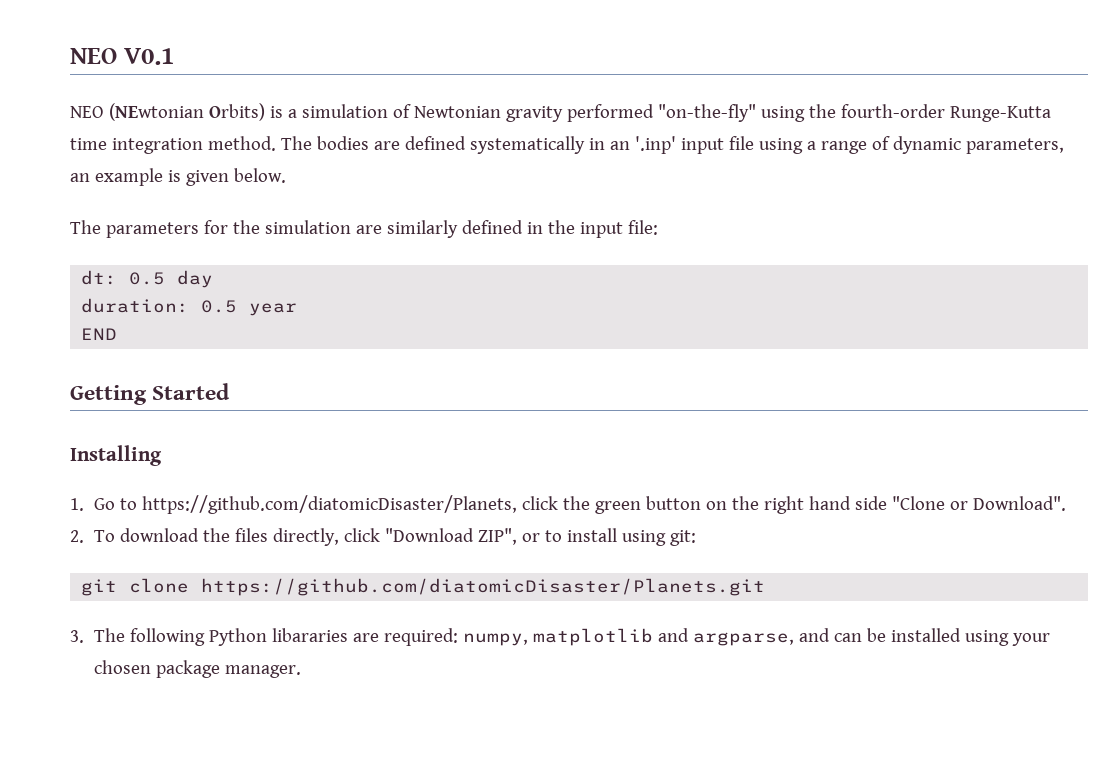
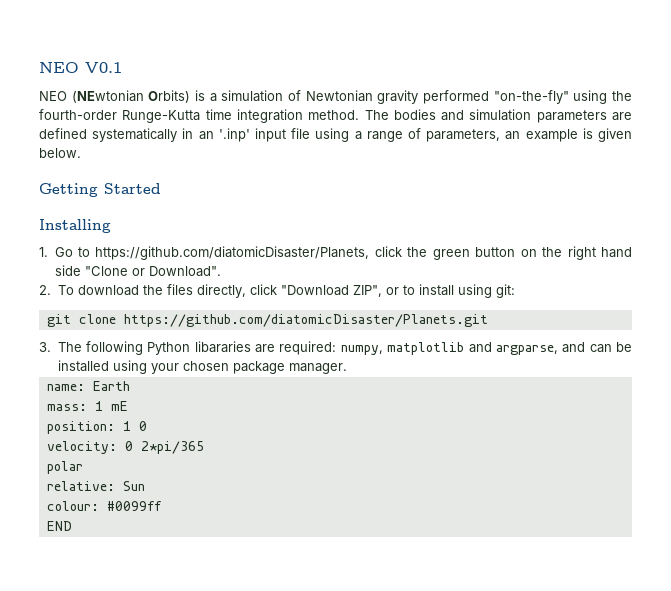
(369, 143) none -> [441,109,607,123] and simulation parameters
[892,136,961,154] dynamic -> (421, 133) none
[70,220,658,238] [81,270,214,288] [81,298,298,316] [81,328,118,340] // The parameters for the simulation are similarly defined in the input file: // dt: 0.5 day // duration: 0.5 year // END -> (81, 153) none
(301, 671) none -> [46,381,130,391] [46,401,128,411] [46,421,147,434] [46,441,204,454] [46,461,83,474] [46,481,145,491] [46,501,162,511] [46,521,72,531] // name: Earth // mass: 1 mE // position: 1 0 // velocity: 0 2*pi/365 // polar // relative: Sun // colour: #0099ff // END

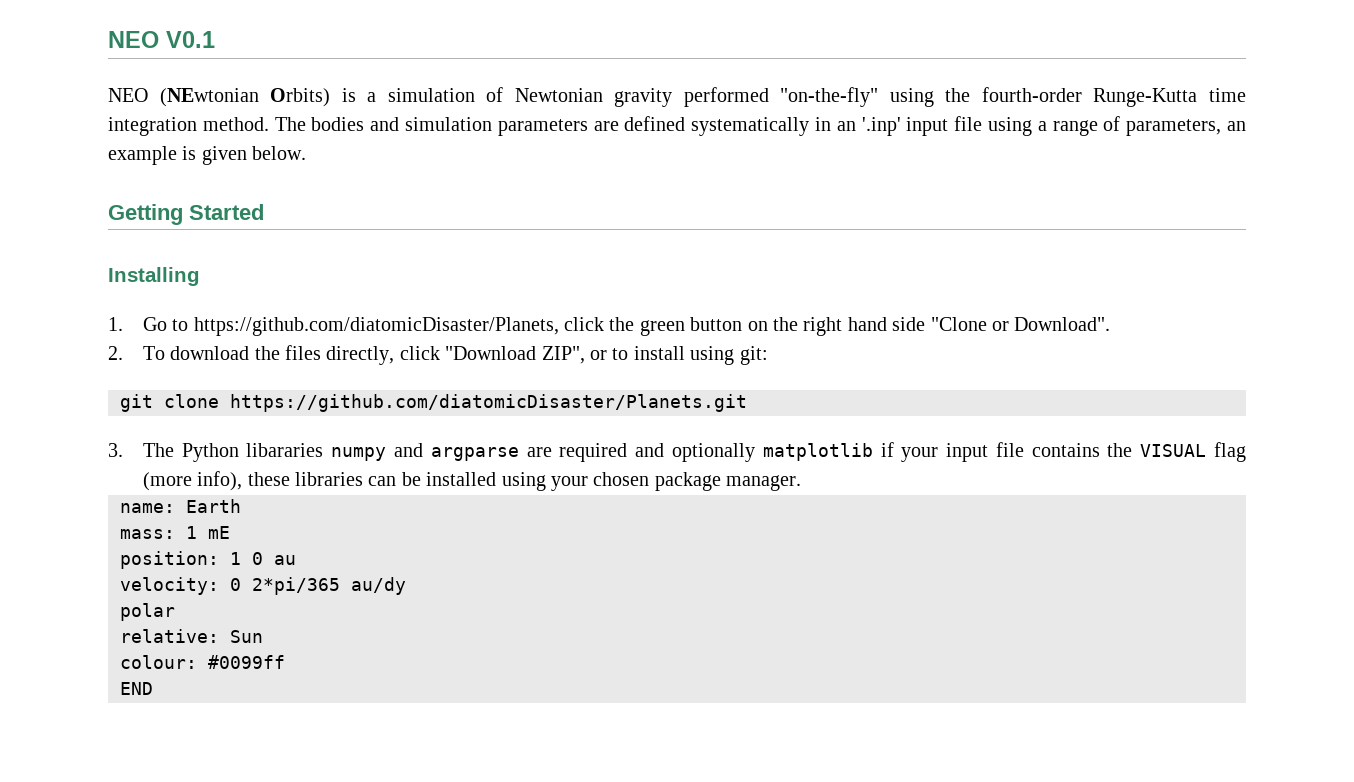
[85,341,143,355] following -> (174, 450) none
[255,341,586,355] are required: numpy, matplotlib and argparse, and -> [331,442,1246,462] [142,471,364,491] numpy and argparse are required and optionally matplotlib if your input file contains the VISUAL flag (more info), these libraries
(147, 426) none -> [274,555,296,565] au
(204, 447) none -> [351,577,406,595] au/dy

